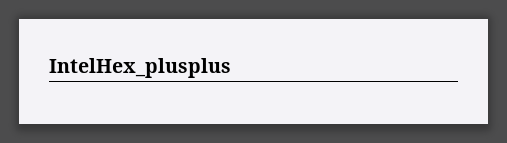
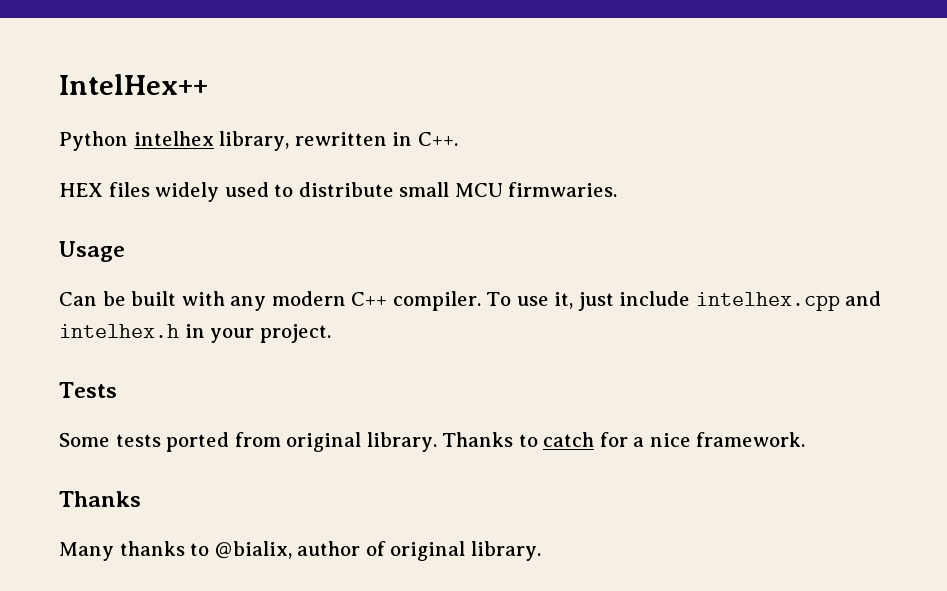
[49,58,231,78] IntelHex_plusplus -> [59,74,208,95] [59,131,458,151] [59,182,618,202] [59,241,125,262] [59,291,882,311] [59,324,331,343] [59,382,117,398] [59,432,806,452] [59,491,141,507] [59,541,541,561] IntelHex++ // Python intelhex library, rewritten in C++. // HEX files widely used to distribute small MCU firmwaries. // Usage // Can be built with any modern C++ compiler. To use it, just include intelhex.cpp and intelhex.h in your project. // Tests // Some tests ported from original library. Thanks to catch for a nice framework. // Thanks // Many thanks to @bialix, author of original library.

